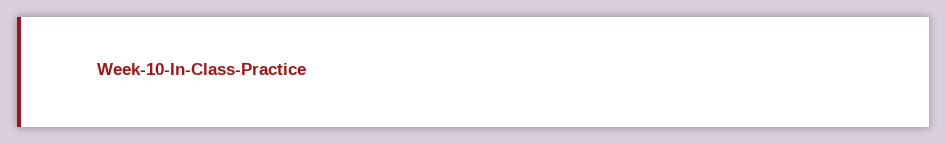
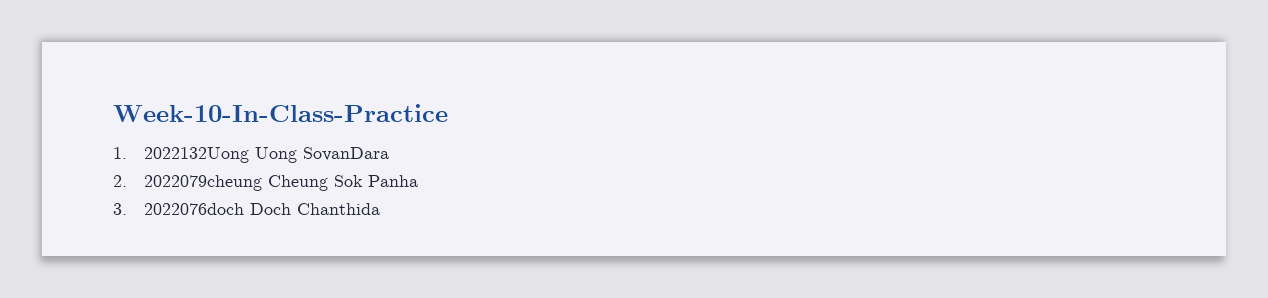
(306, 69) none -> [113,147,390,163] [113,175,419,191] [113,203,381,215] // 1. 2022132Uong Uong SovanDara // 2. 2022079cheung Cheung Sok Panha // 3. 2022076doch Doch Chanthida

